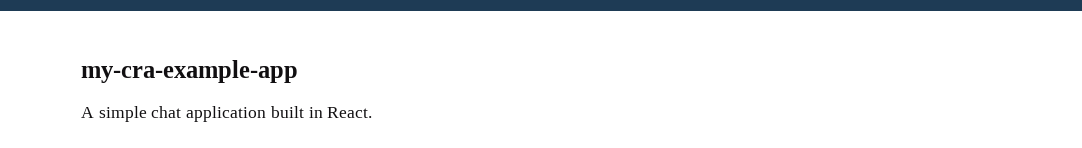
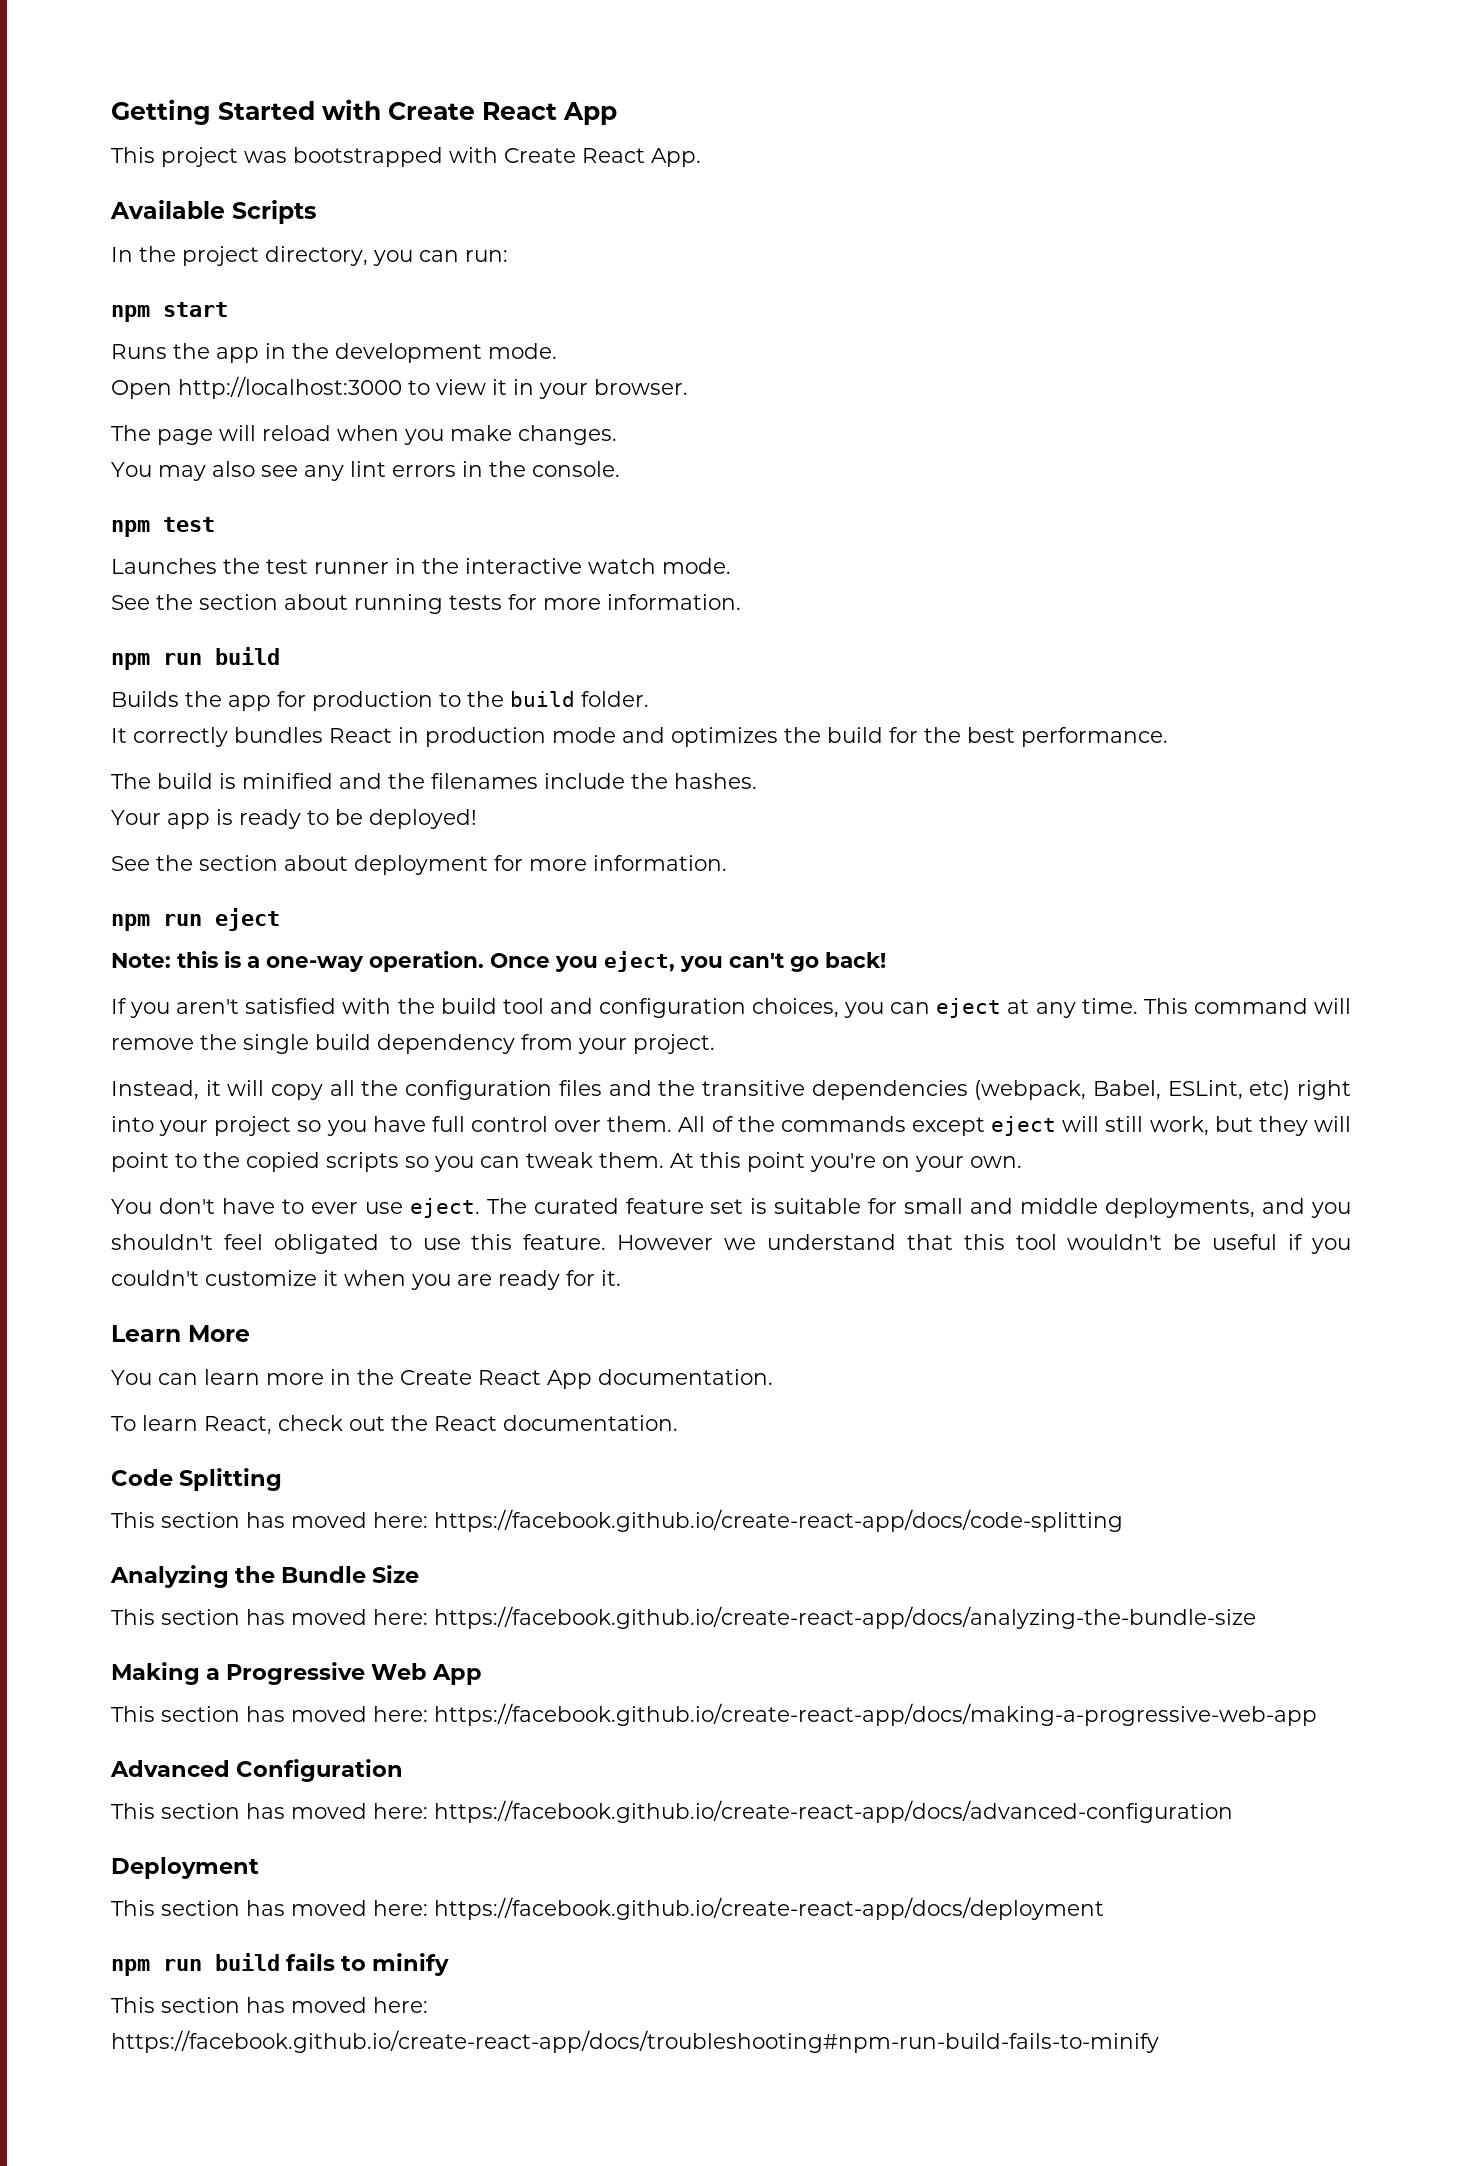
[81,60,298,83] [81,106,373,122] my-cra-example-app // A simple chat application built in React. -> [111,99,617,125] [111,147,701,167] [110,200,316,224] [111,246,508,266] [111,302,228,322] [111,343,557,363] [111,376,688,399] [111,425,617,445] [111,461,620,481] [111,517,215,537] [111,558,731,574] [111,594,741,614] [111,647,280,670] [111,691,649,711] [111,727,1168,747] [111,773,757,789] [111,809,477,829] [111,855,727,875] [111,908,280,931] [111,951,886,972] [111,998,1351,1018] [111,1034,715,1054] [111,1080,1351,1100] [111,1116,1351,1136] [111,1152,1022,1172] [111,1198,1351,1218] [111,1234,1352,1254] [111,1270,621,1290] [111,1325,250,1342] [111,1369,773,1389] [111,1415,678,1435] [111,1468,283,1491] [111,1509,1123,1532] [110,1565,420,1588] [111,1606,1256,1629] [111,1662,483,1685] [111,1703,1317,1726] [110,1759,404,1782] [111,1800,1233,1823] [111,1857,259,1879] [111,1897,1104,1920] [111,1953,450,1976] [111,1997,428,2013] [111,2030,1159,2053] Getting Started with Create React App // This project was bootstrapped with Create React App. // Available Scripts // In the project directory, you can run: // npm start // Runs the app in the development mode. // Open http://localhost:3000 to view it in your browser. // The page will reload when you make changes. // You may also see any lint errors in the console. // npm test // Launches the test runner in the interactive watch mode. // See the section about running tests for more information. // npm run build // Builds the app for production to the build folder. // It correctly bundles React in production mode and optimizes the build for the best performance. // The build is minified and the filenames include the hashes. // Your app is ready to be deployed! // See the section about deployment for more information. // npm run eject // Note: this is a one-way operation. Once you eject, you can't go back! // If you aren't satisfied with the build tool and configuration choices, you can eject at any time. This command will remove the single build dependency from your project. // Instead, it will copy all the configuration files and the transitive dependencies (webpack, Babel, ESLint, etc) right into your project so you have full control over them. All of the commands except eject will still work, but they will point to the copied scripts so you can tweak them. At this point you're on your own. // You don't have to ever use eject. The curated feature set is suitable for small and middle deployments, and you shouldn't feel obligated to use this feature. However we understand that this tool wouldn't be useful if you couldn't customize it when you are ready for it. // Learn More // You can learn more in the Create React App documentation. // To learn React, check out the React documentation. // Code Splitting // This section has moved here: https://facebook.github.io/create-react-app/docs/code-splitting // Analyzing the Bundle Size // This section has moved here: https://facebook.github.io/create-react-app/docs/analyzing-the-bundle-size // Making a Progressive Web App // This section has moved here: https://facebook.github.io/create-react-app/docs/making-a-progressive-web-app // Advanced Configuration // This section has moved here: https://facebook.github.io/create-react-app/docs/advanced-configuration // Deployment // This section has moved here: https://facebook.github.io/create-react-app/docs/deployment // npm run build fails to minify // This section has moved here: https://facebook.github.io/create-react-app/docs/troubleshooting#npm-run-build-fails-to-minify

